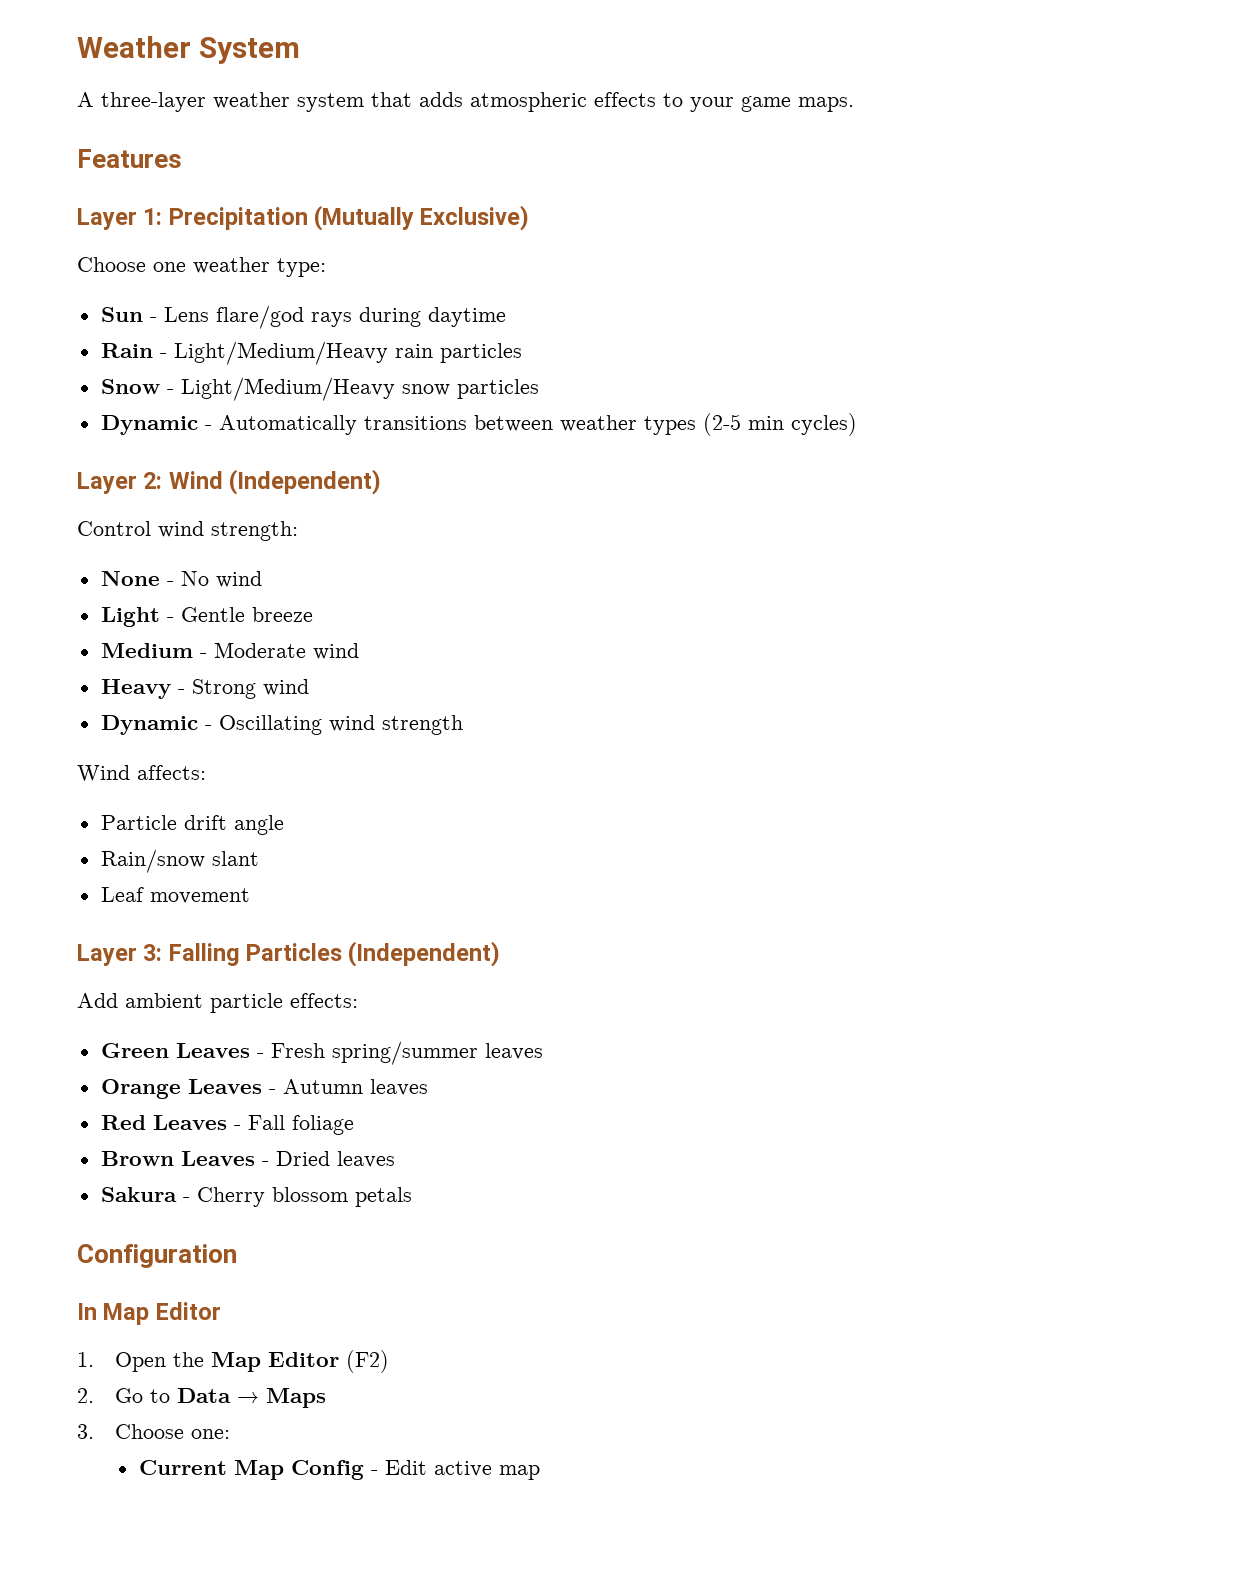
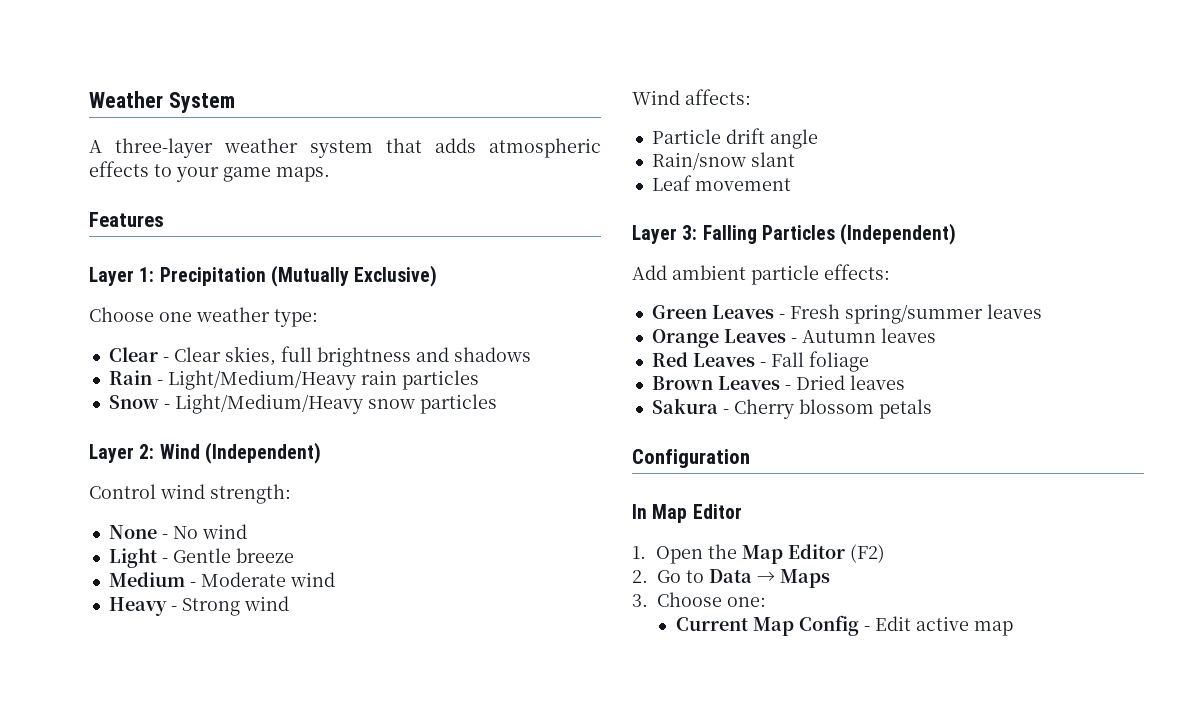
[100,305,506,329] Sun - Lens flare/god rays during daytime -> [108,346,531,367] Clear - Clear skies, full brightness and shadows
[100,413,857,436] // Dynamic - Automatically transitions between weather types (2-5 min cycles) -> (497, 404) none
[100,715,463,735] // Dynamic - Oscillating wind strength -> (289, 603) none

